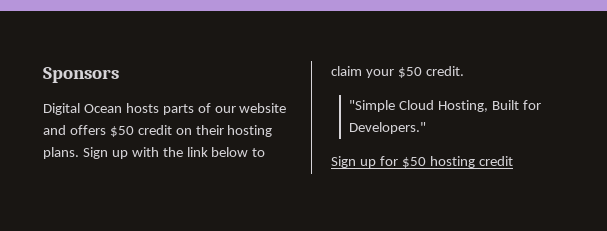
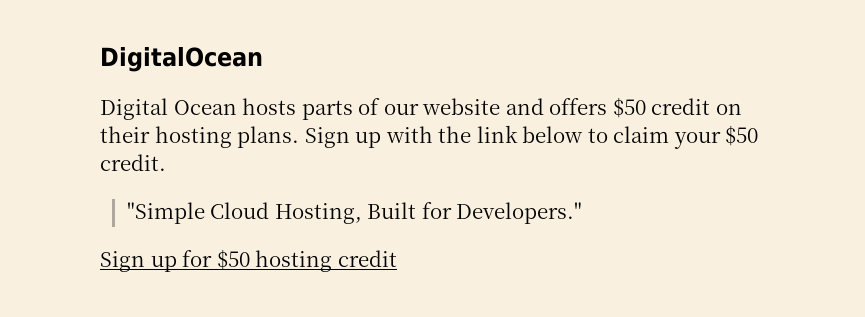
[43,67,119,83] Sponsors -> [100,47,263,72] DigitalOcean

